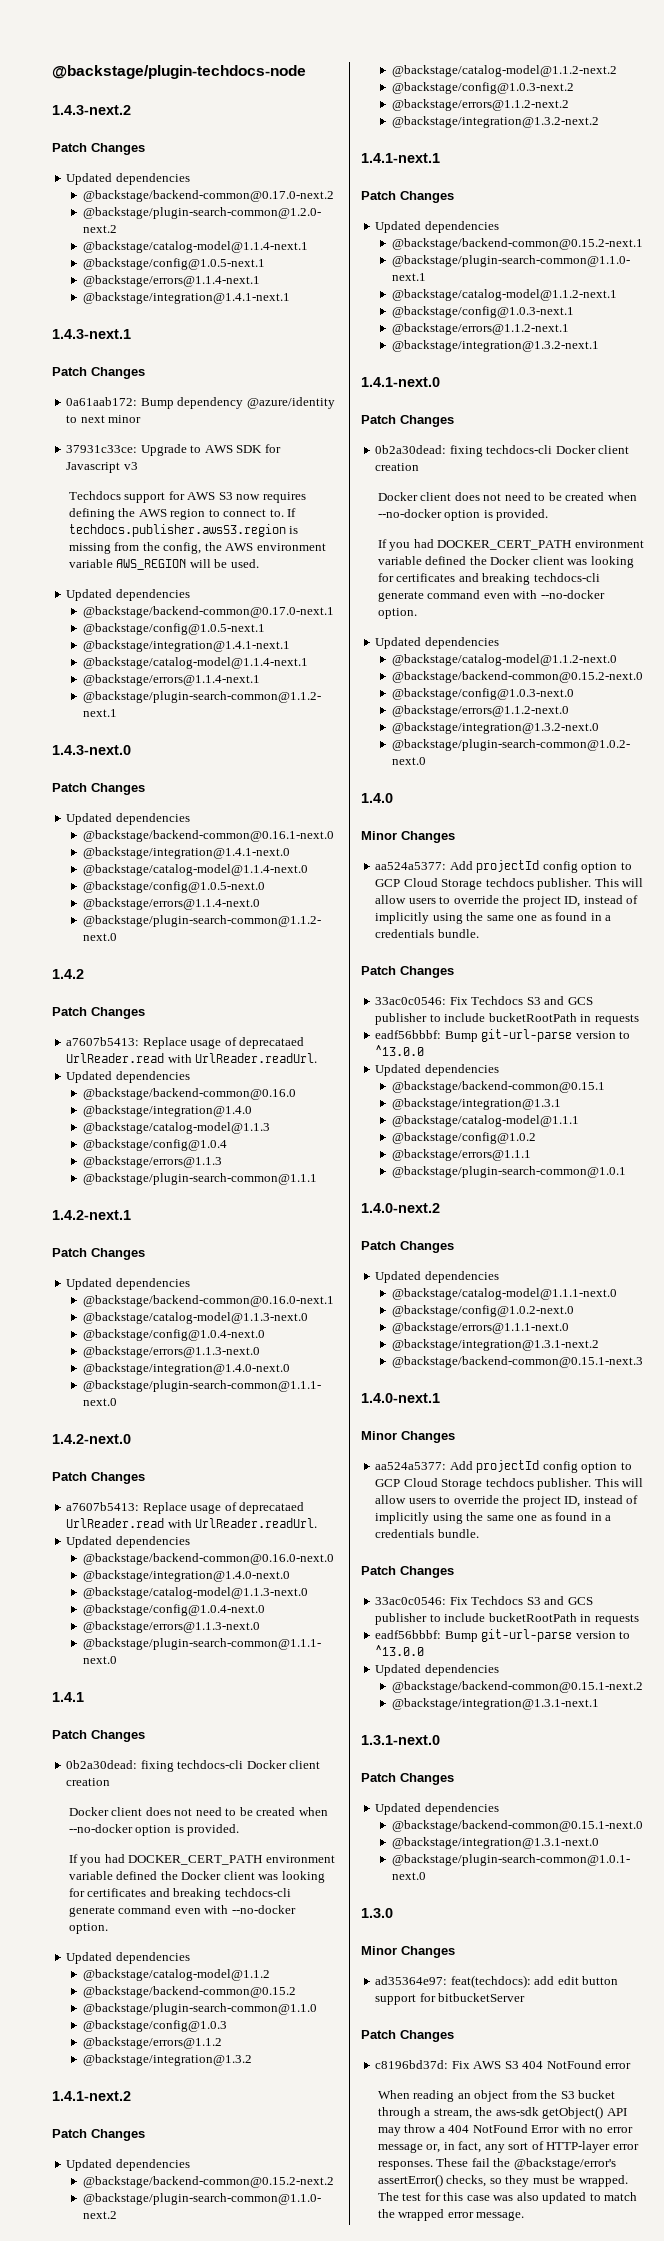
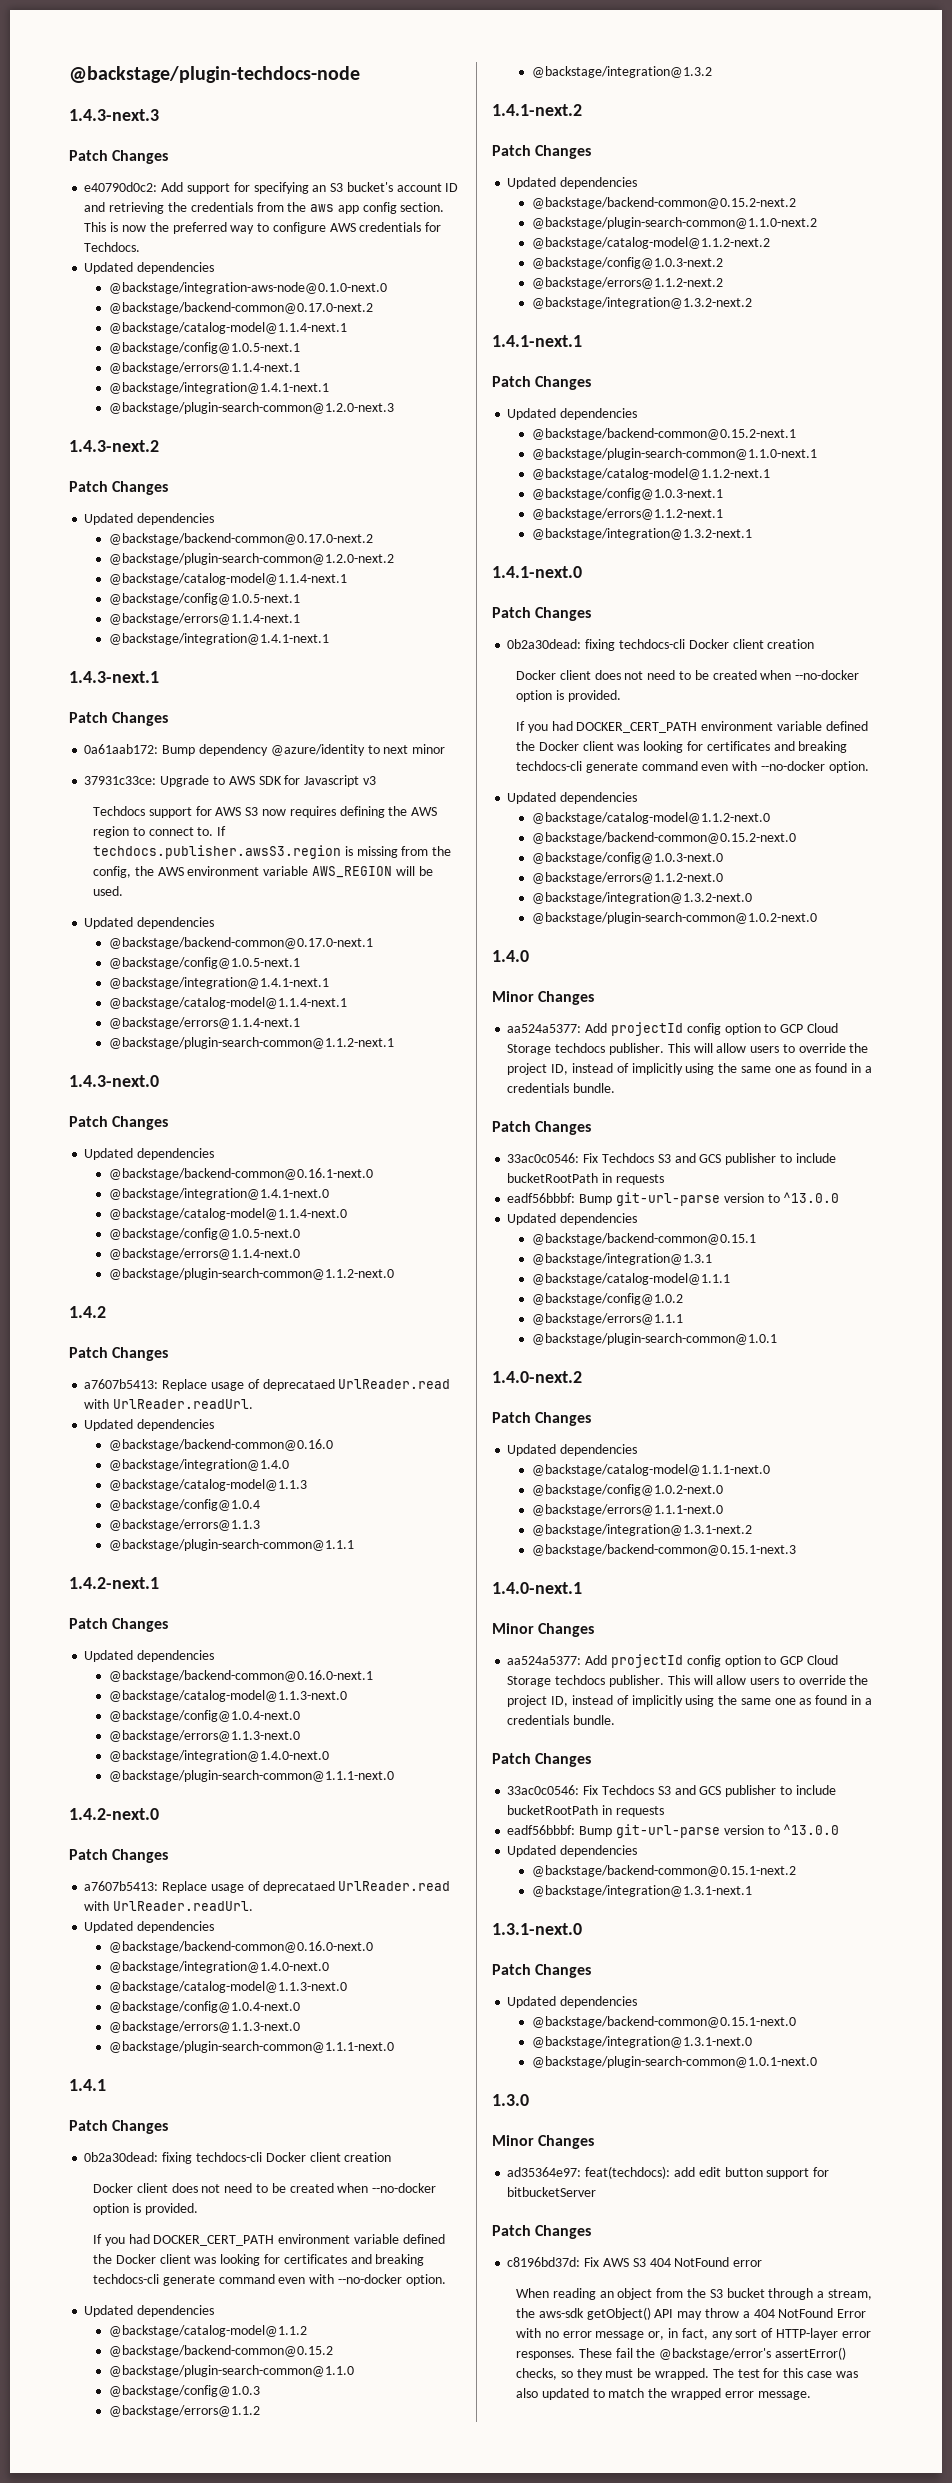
(306, 72) none -> [69,109,159,121] [69,150,169,164] [84,182,459,194] [84,202,445,214] [84,222,442,234] [84,242,141,252] [84,262,215,274] [108,282,387,294] [108,302,373,314] [108,322,347,334] [108,342,300,354] [108,362,300,374] [108,382,329,394] [108,402,394,414] // 1.4.3-next.3 // Patch Changes // e40790d0c2: Add support for specifying an S3 bucket's account ID and retrieving the credentials from the aws app config section. This is now the preferred way to configure AWS credentials for Techdocs. // Updated dependencies // @backstage/integration-aws-node@0.1.0-next.0 // @backstage/backend-common@0.17.0-next.2 // @backstage/catalog-model@1.1.4-next.1 // @backstage/config@1.0.5-next.1 // @backstage/errors@1.1.4-next.1 // @backstage/integration@1.4.1-next.1 // @backstage/plugin-search-common@1.2.0-next.3

